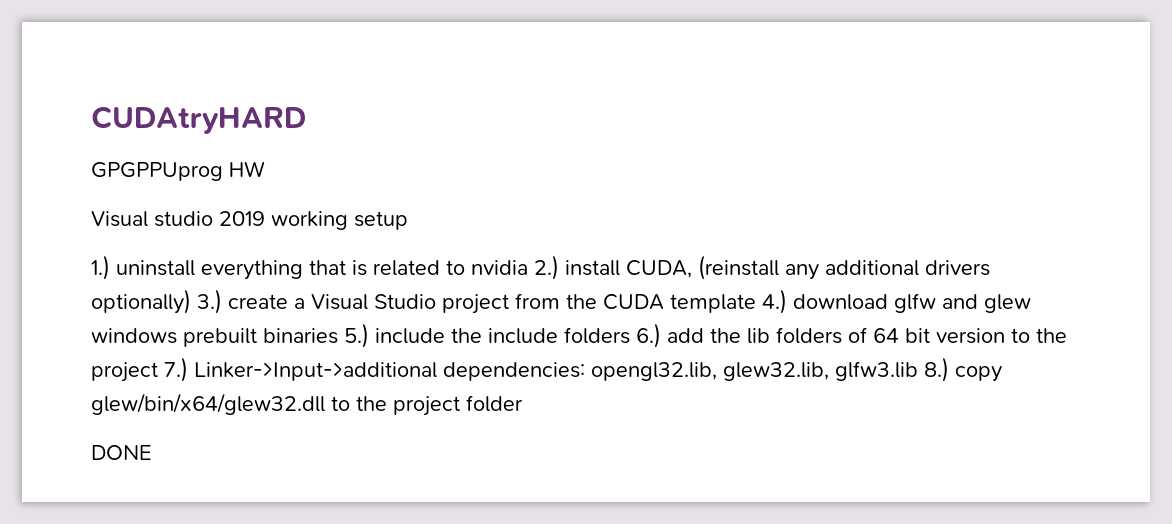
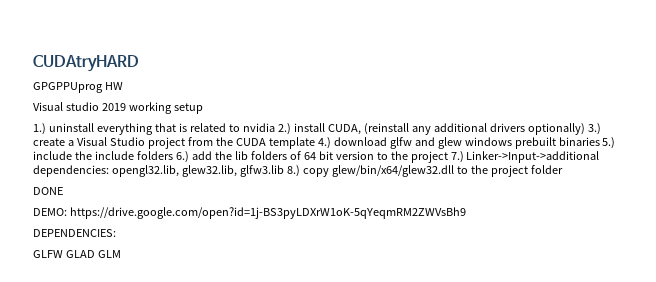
(152, 452) none -> [33,207,466,219] [33,229,116,237] [33,250,121,258] // DEMO: https://drive.google.com/open?id=1j-BS3pyLDXrW1oK-5qYeqmRM2ZWVsBh9 // DEPENDENCIES: // GLFW GLAD GLM

